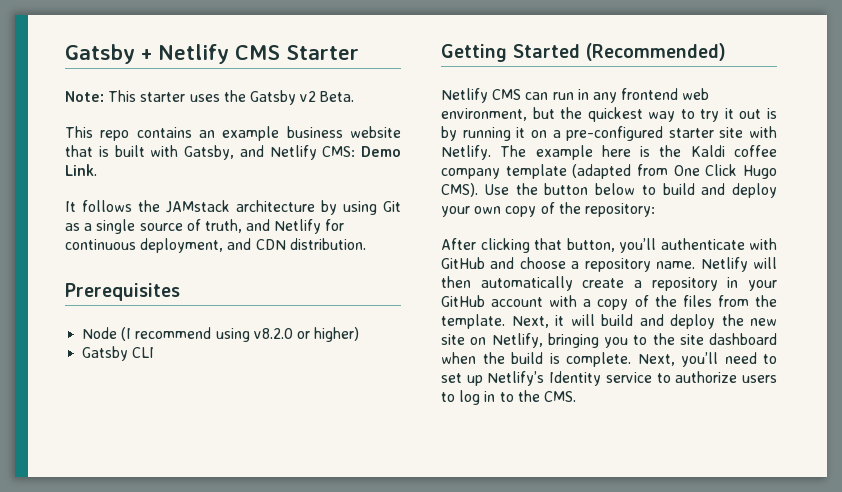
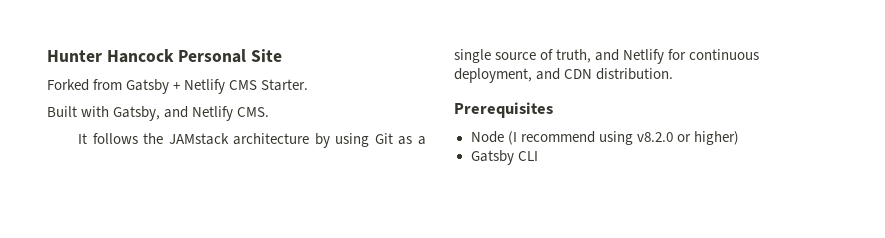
[65,44,359,64] [65,90,355,105] [65,126,401,141] [65,145,145,157] Gatsby + Netlify CMS Starter // Note: This starter uses the Gatsby v2 Beta. // This repo contains an example business website that is built -> [47,49,283,63] [47,79,309,94] [47,106,77,117] Hunter Hancock Personal Site // Forked from Gatsby + Netlify CMS Starter. // Built
[322,146,401,157] [65,164,97,176] CMS: Demo Link. -> [237,107,270,117] CMS.
[441,43,726,62] [441,88,710,103] [441,107,777,122] [441,126,777,141] [441,145,777,160] [441,164,777,179] [441,183,777,198] [441,202,655,217] [441,238,777,253] [441,257,777,272] [441,276,777,291] [441,295,777,310] [441,314,777,329] [441,333,777,348] [441,352,777,367] [441,371,777,386] [441,390,576,405] // Getting Started (Recommended) // Netlify CMS can run in any frontend web environment, but the quickest way to try it out is by running it on a pre-configured starter site with Netlify. The example here is the Kaldi coffee company template (adapted from One Click Hugo CMS). Use the button below to build and deploy your own copy of the repository: // After clicking that button, you’ll authenticate with GitHub and choose a repository name. Netlify will then automatically create a repository in your GitHub account with a copy of the files from the template. Next, it will build and deploy the new site on Netlify, bringing you to the site dashboard when the build is complete. Next, you’ll need to set up Netlify’s Identity service to authorize users to log in to the CMS. -> (538, 156) none

